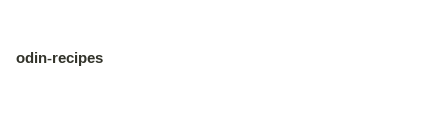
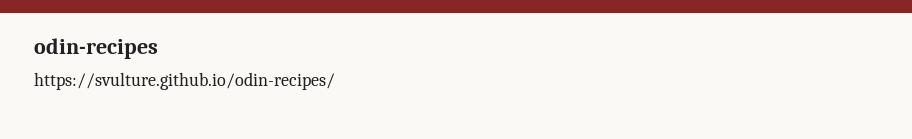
(103, 59) none -> [34,72,335,90] // https://svulture.github.io/odin-recipes/

